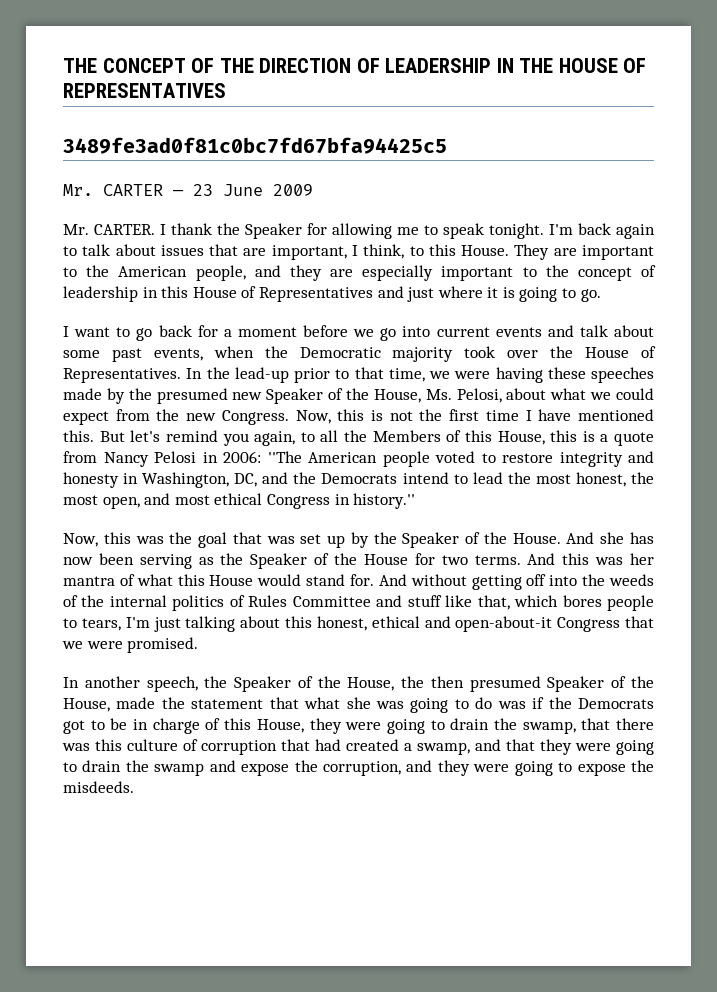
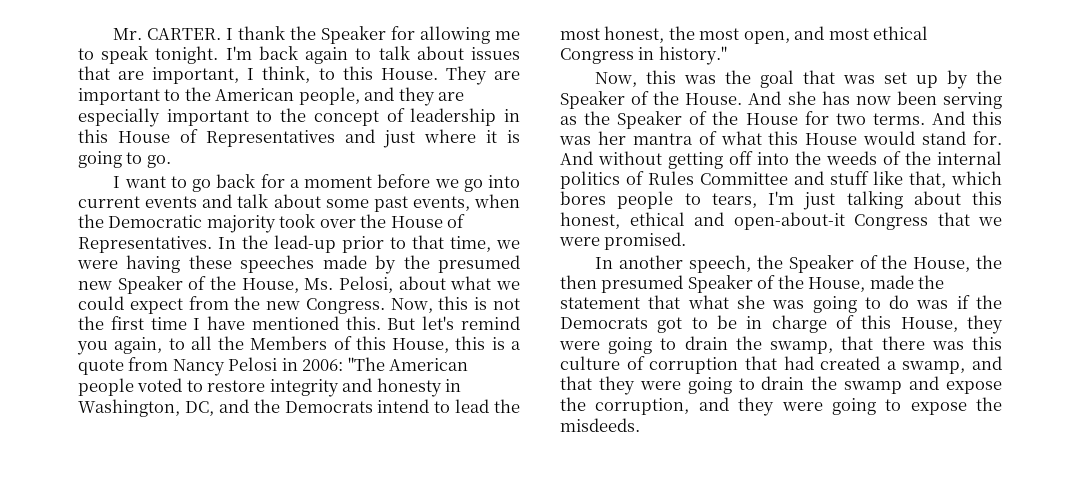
[63,58,647,73] [63,83,226,98] [63,137,447,154] [63,184,313,196] THE CONCEPT OF THE DIRECTION OF LEADERSHIP IN THE HOUSE OF REPRESENTATIVES // 3489fe3ad0f81c0bc7fd67bfa94425c5 // Mr. CARTER — 23 June 2009 // -> (113, 34) none

